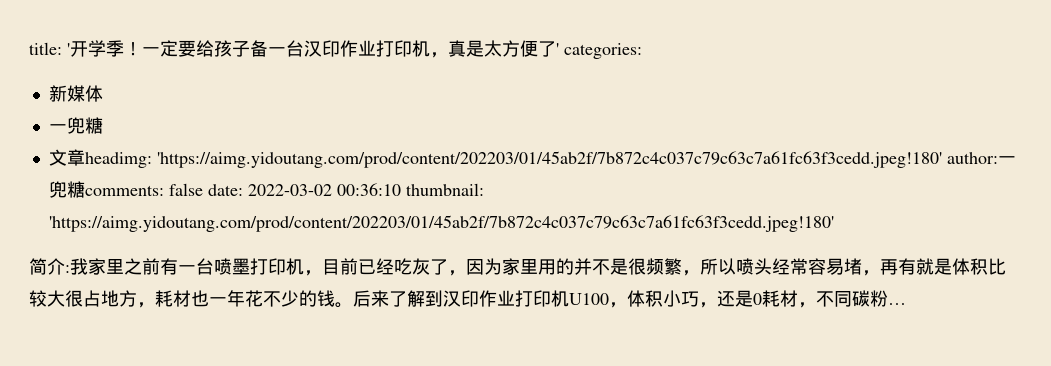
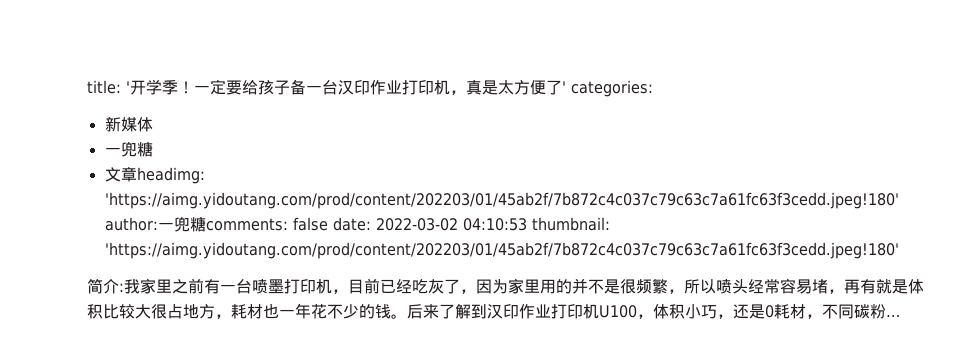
[336,183,401,196] 00:36:10 -> [462,218,527,231] 04:10:53

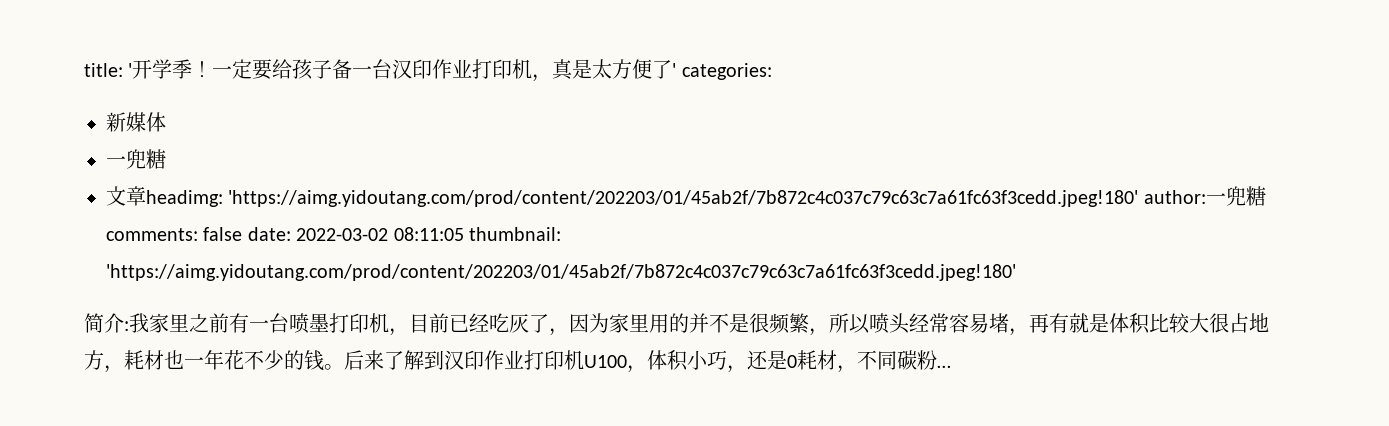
[462,218,527,231] 04:10:53 -> [393,227,464,241] 08:11:05

